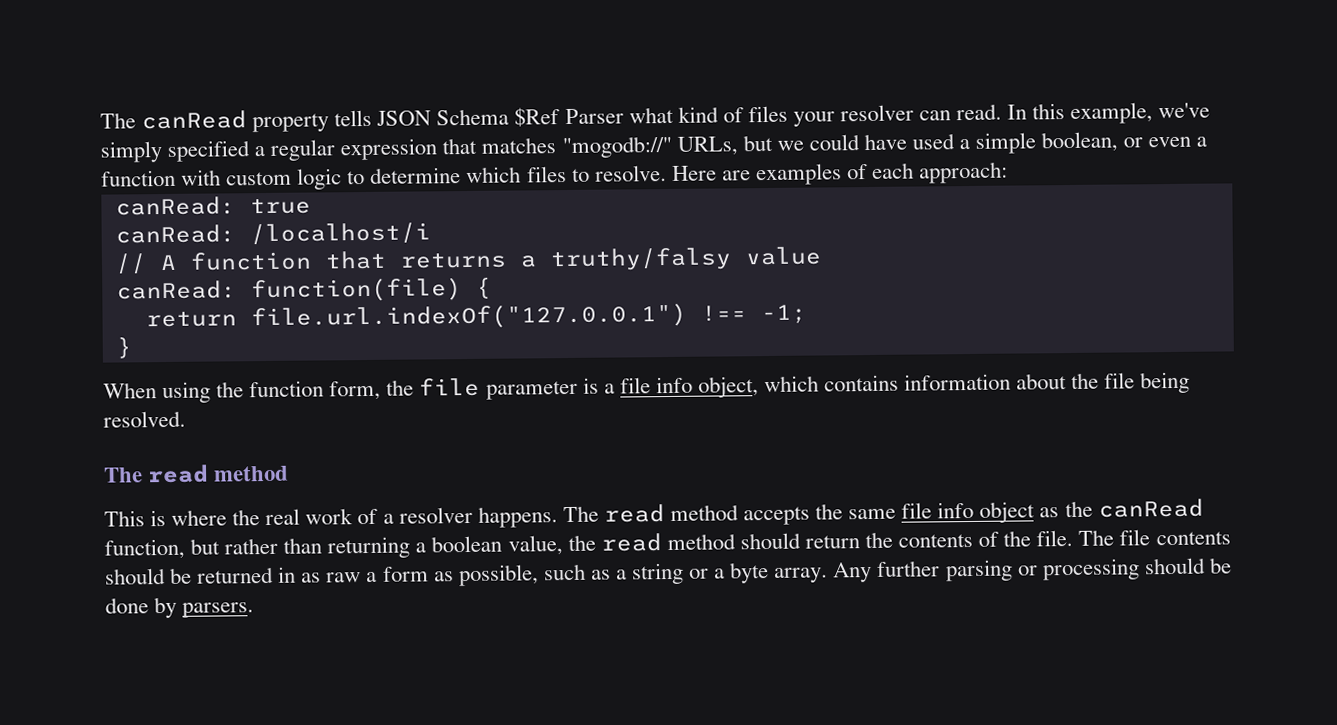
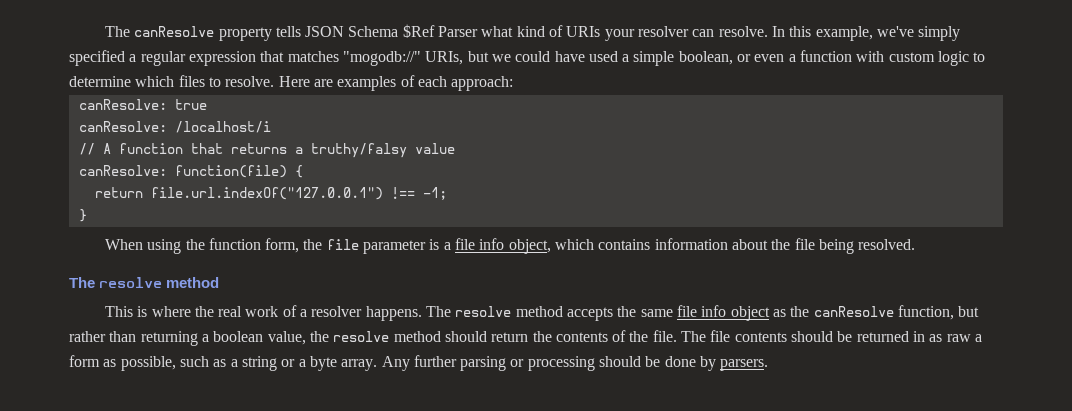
[100,110,248,130] The canRead -> [104,26,215,37] The canResolve
[747,105,788,123] files -> [566,26,601,37] URIs
[956,103,1003,121] read. -> [718,26,768,37] resolve.
[676,136,738,156] URLs, -> [425,51,464,65] URIs,
[114,196,236,216] canRead: -> [78,99,167,110] canResolve:
[114,224,236,244] canRead: -> [78,121,167,132] canResolve:
[115,280,237,300] canRead: -> [78,165,167,176] canResolve:
[147,464,210,484] read -> [99,277,163,288] resolve
[603,504,665,523] read -> [455,306,512,317] resolve
[1097,498,1204,518] canRead -> [813,306,894,317] canResolve
[600,533,662,552] read -> [333,331,390,342] resolve

